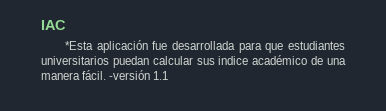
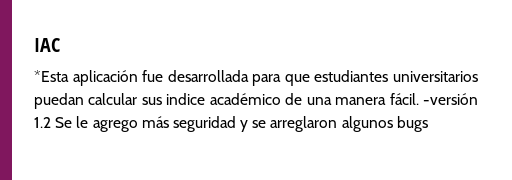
[153,71,169,80] 1.1 -> [34,116,428,132] 1.2 Se le agrego más seguridad y se arreglaron algunos bugs

